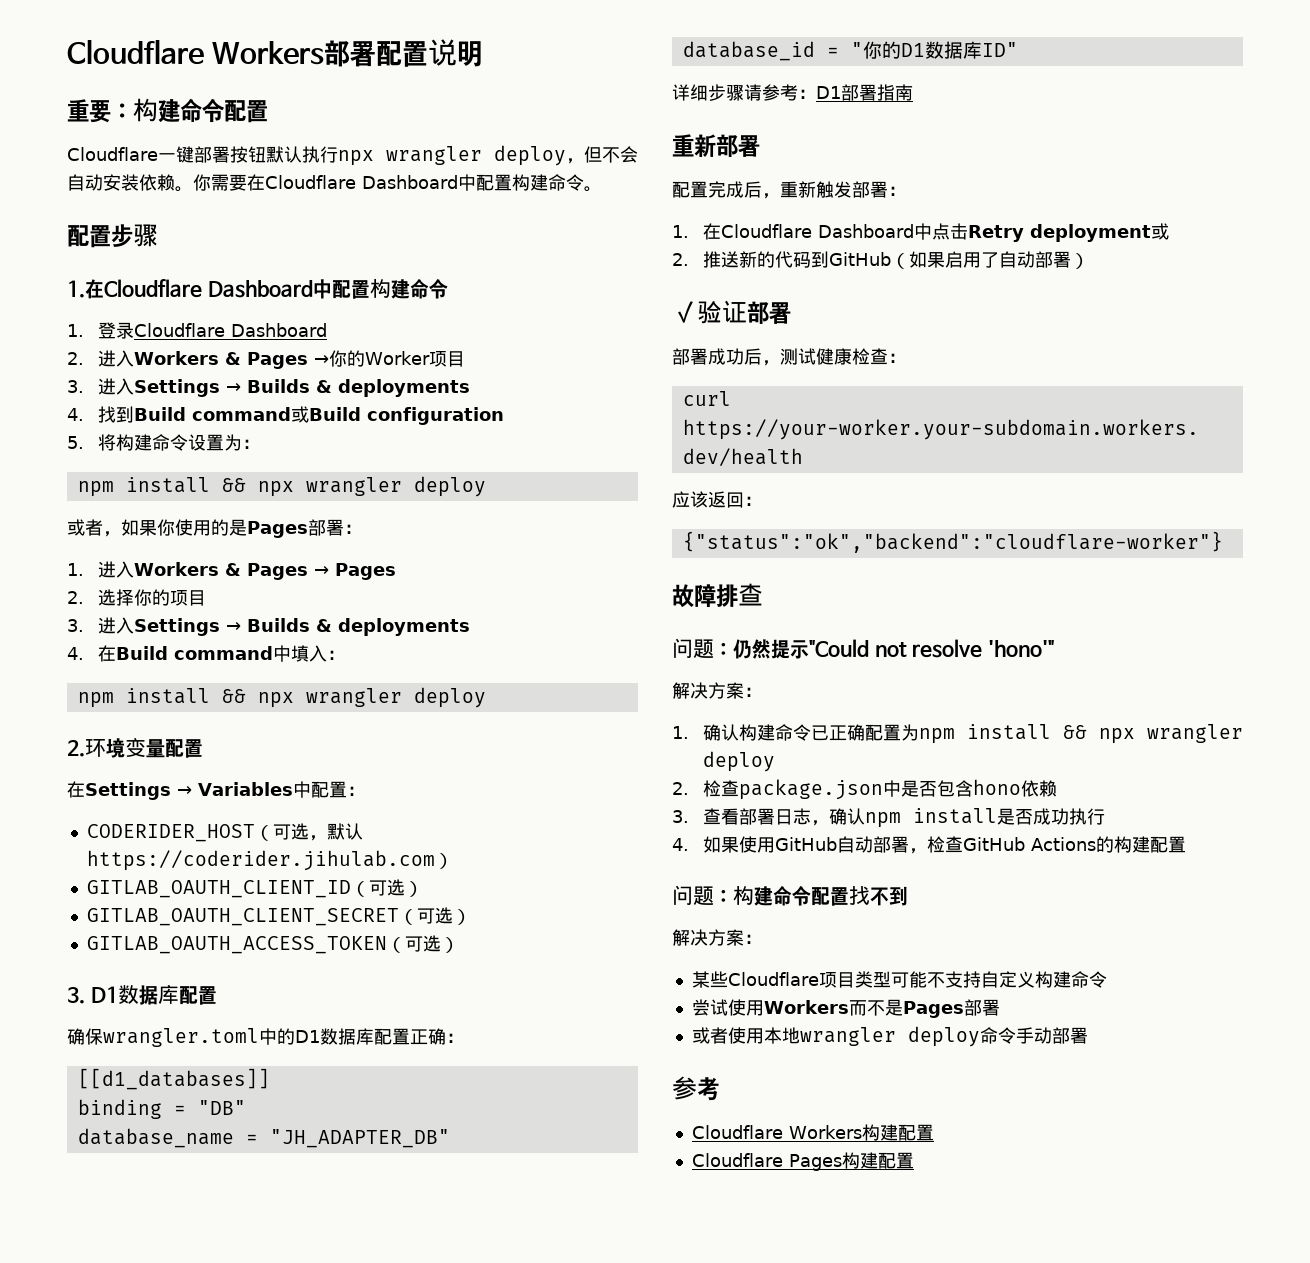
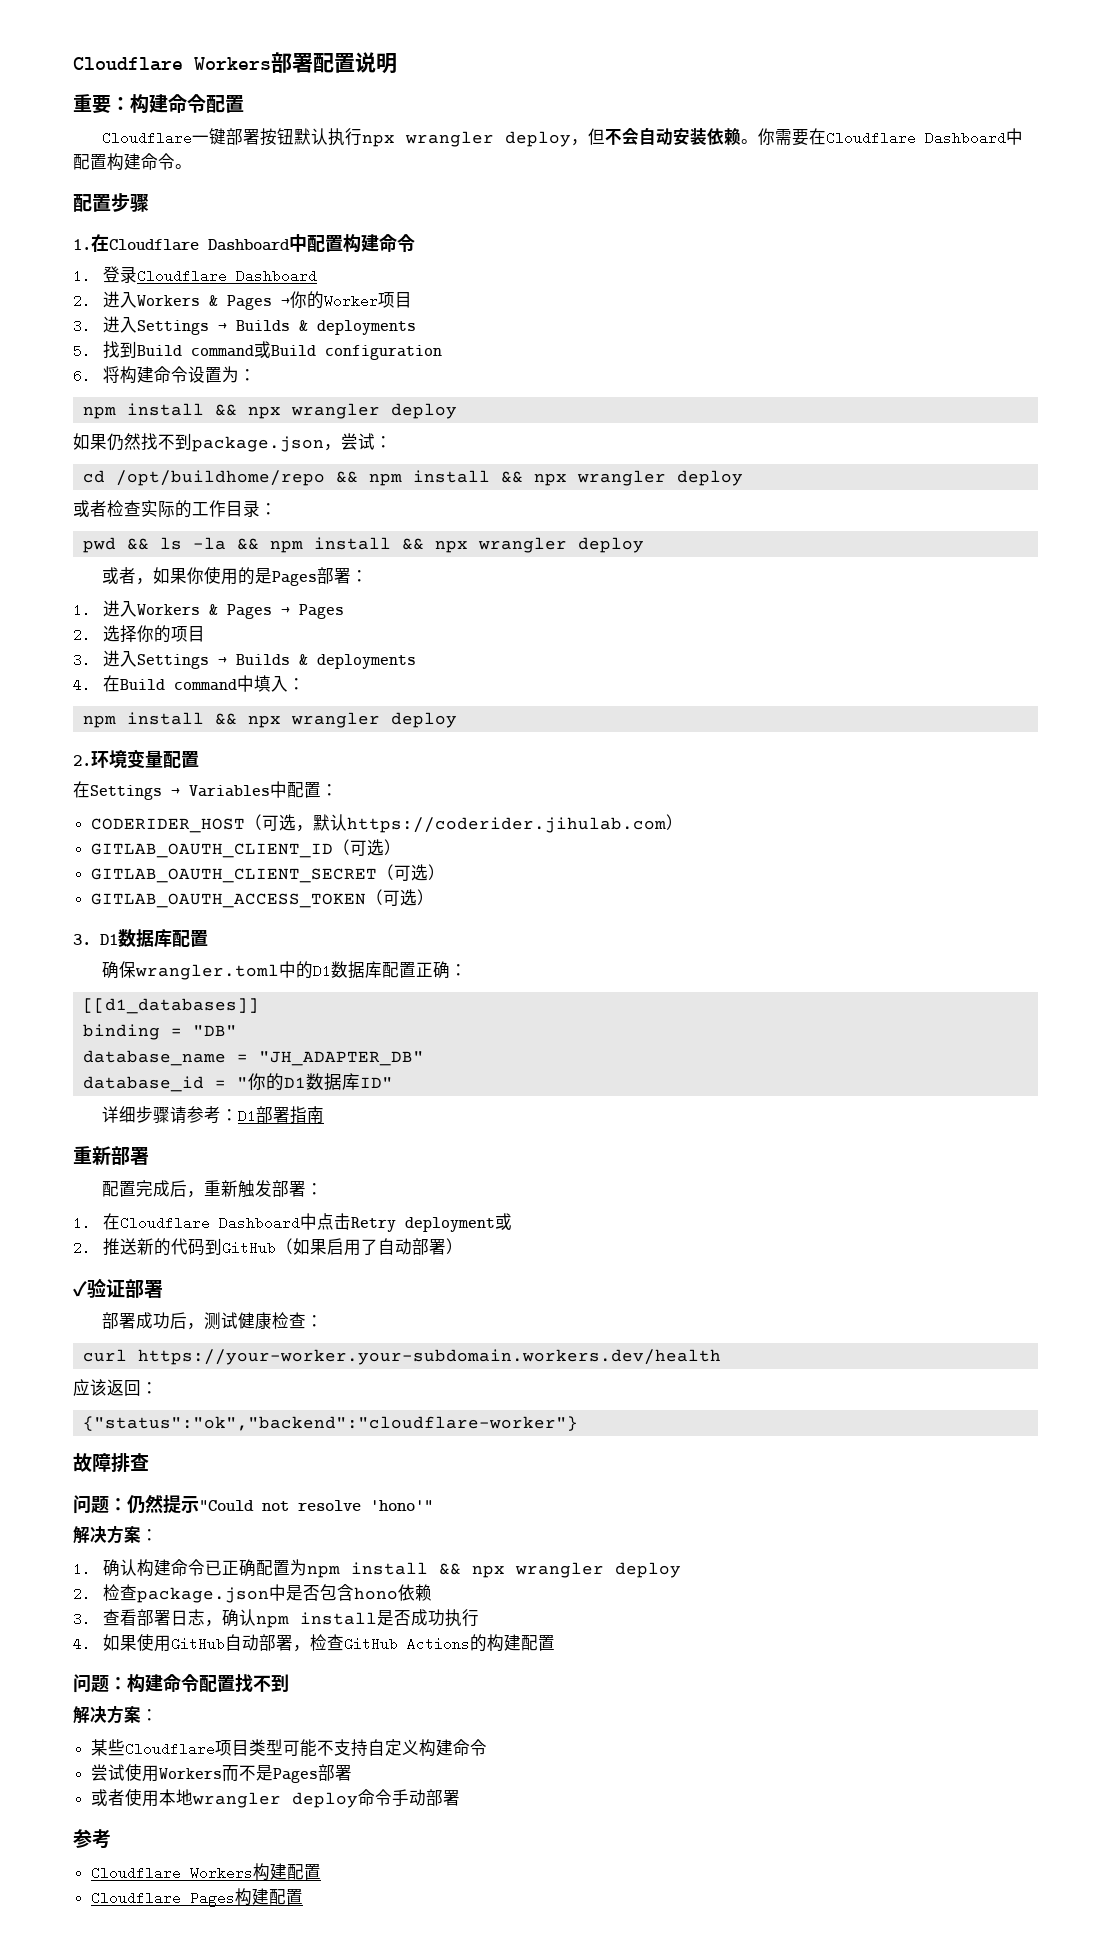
[67,408,84,421] 4. -> [73,344,91,358] 5.
[67,436,84,449] 5. -> [73,369,91,383] 6.
(486, 486) none -> [73,433,392,452] [82,470,743,486] [73,500,277,518] [82,537,644,553] // 如果仍然找不到package.json，尝试： // cd /opt/buildhome/repo && npm install && npx wrangler deploy // 或者检查实际的工作目录： // pwd && ls -la && npm install && npx wrangler deploy

